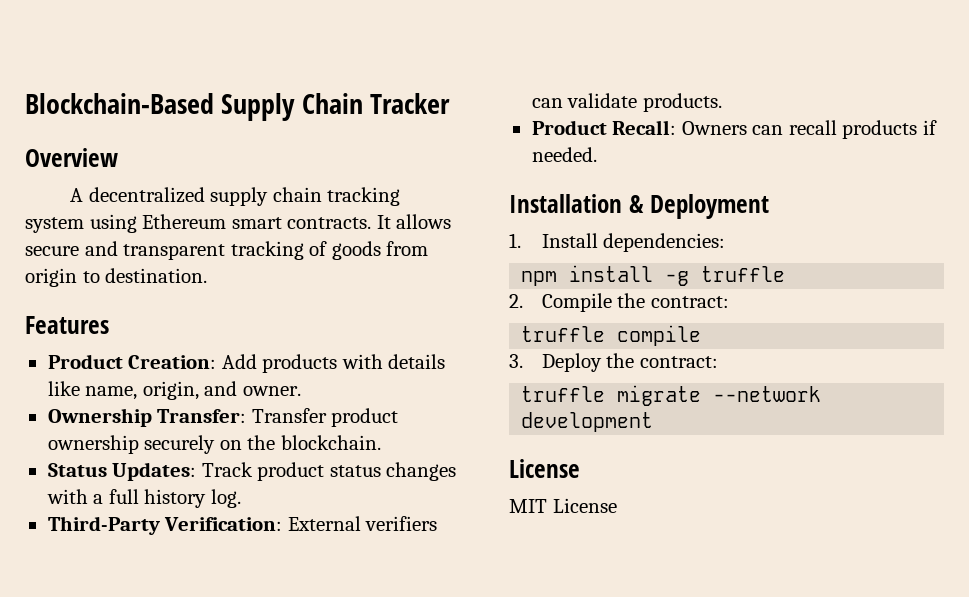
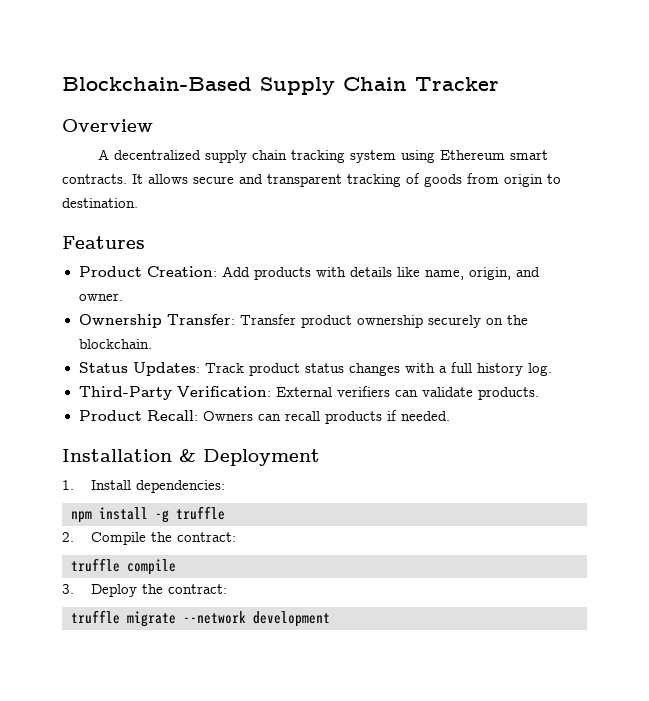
[509,459,580,478] [509,498,617,513] // License // MIT License -> (330, 619) none

